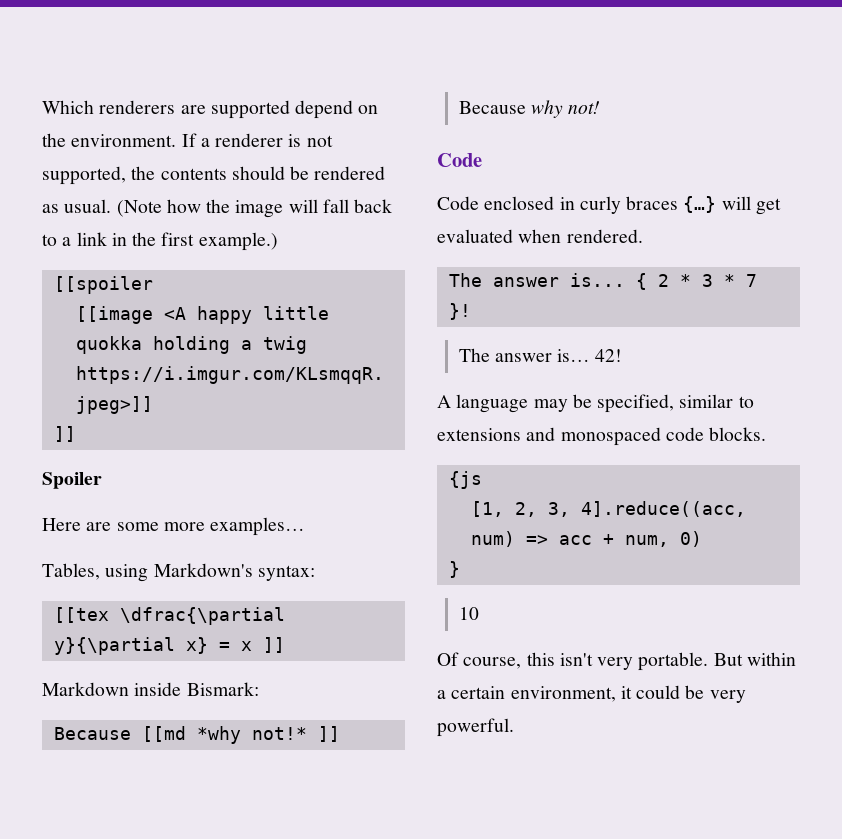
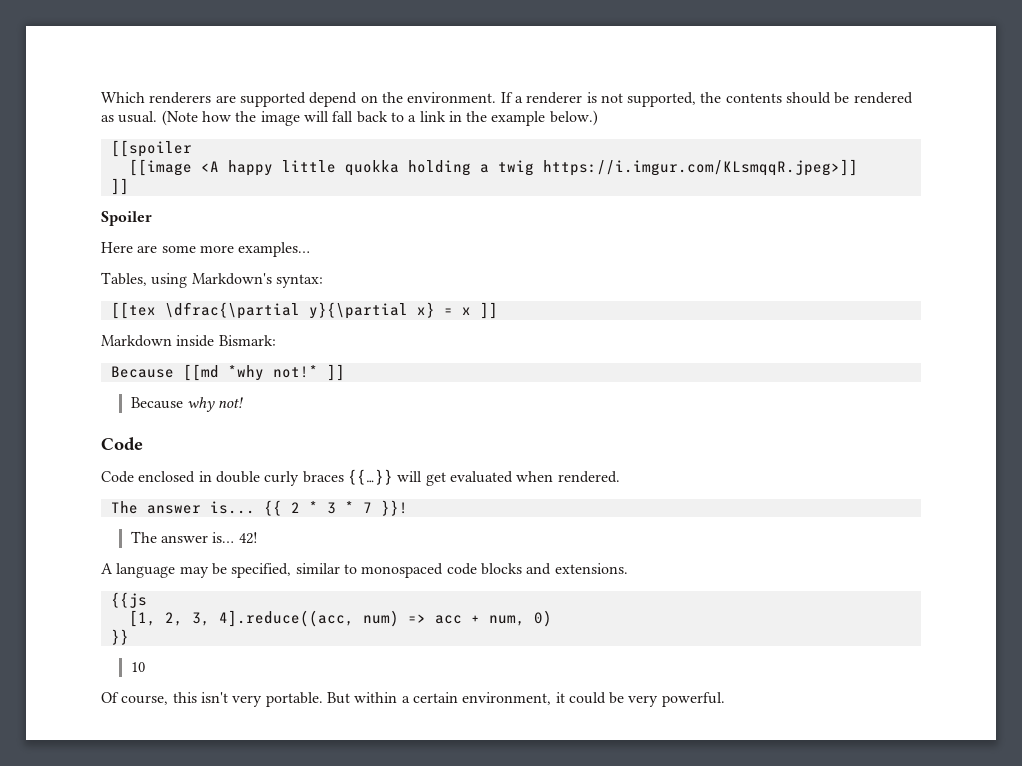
[161,232,278,251] first example.) -> [491,110,598,126] example below.)
(575, 203) none -> [215,471,260,483] double
[683,196,717,213] {…} -> [347,469,393,485] {{…}}
[635,273,647,290] { -> [263,500,282,516] {{
[448,303,471,320] }! -> [380,500,408,516] }}!
[437,427,767,446] [448,471,482,489] extensions and monospaced code blocks. // {js -> [361,563,628,578] [110,592,147,608] monospaced code blocks and extensions. // {{js
[448,561,460,578] } -> [110,629,129,645] }}

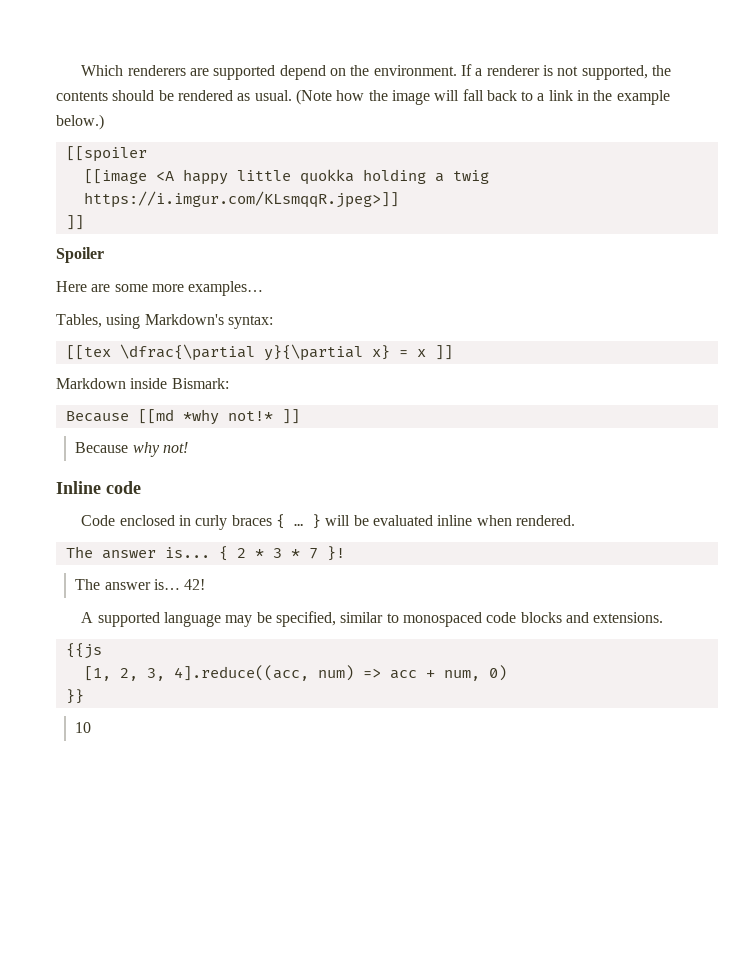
[101,437,143,451] Code -> [56,481,141,494] Inline code
[215,471,260,483] double -> (192, 520) none
[347,469,513,486] {{…}} will get evaluated -> [276,514,473,529] { … } will be evaluated inline
[263,500,282,516] {{ -> [218,546,228,561] {
[380,500,408,516] }}! -> [326,546,345,561] }!
(113, 568) none -> [97,612,160,627] supported
[101,692,725,707] // Of course, this isn't very portable. But within a certain environment, it could be very powerful. -> (92, 727) none

